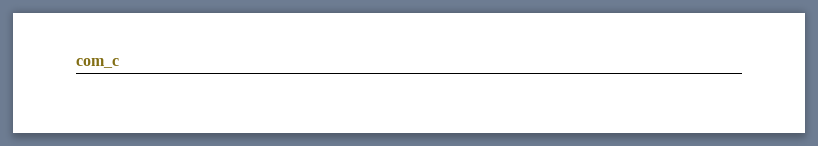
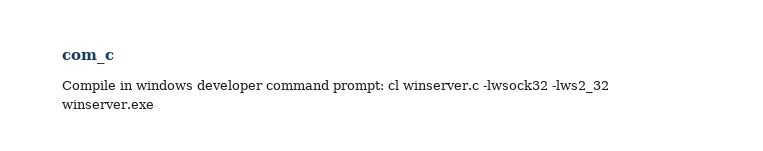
(119, 63) none -> [62,80,609,93] [62,100,154,109] // Compile in windows developer command prompt: cl winserver.c -lwsock32 -lws2_32 winserver.exe

